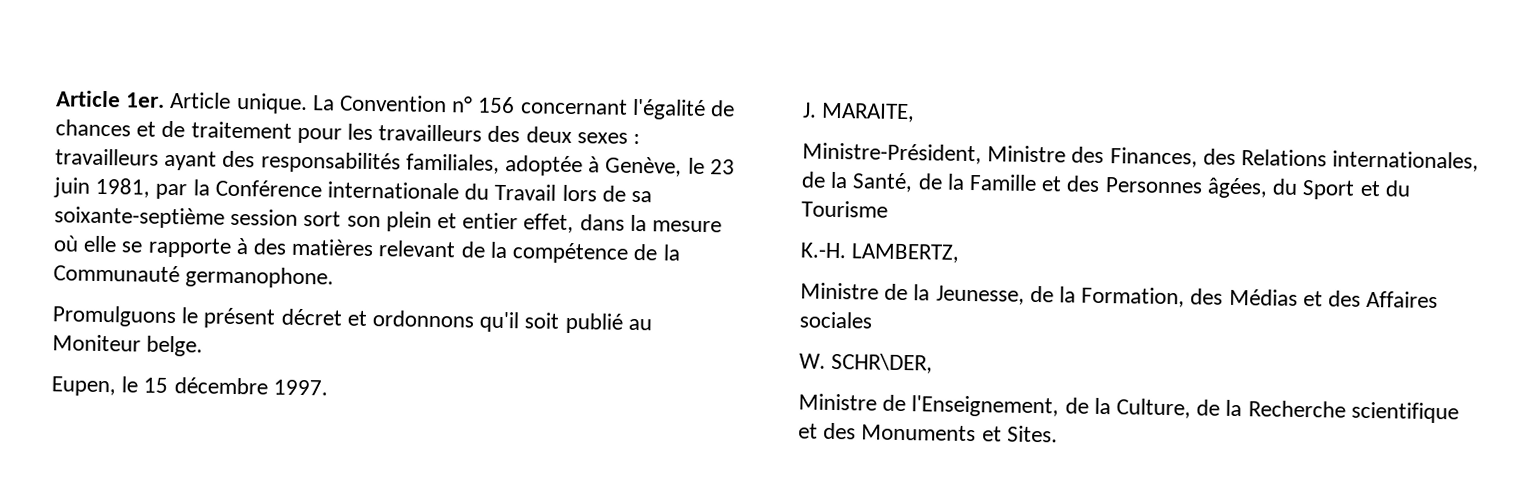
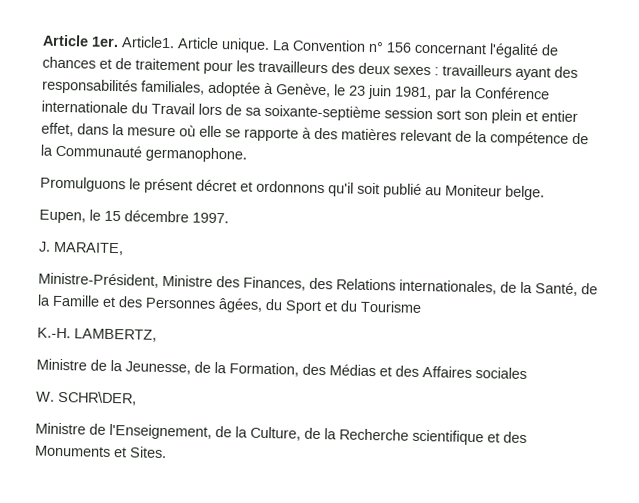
(166, 100) none -> [121,36,175,49] Article1.

